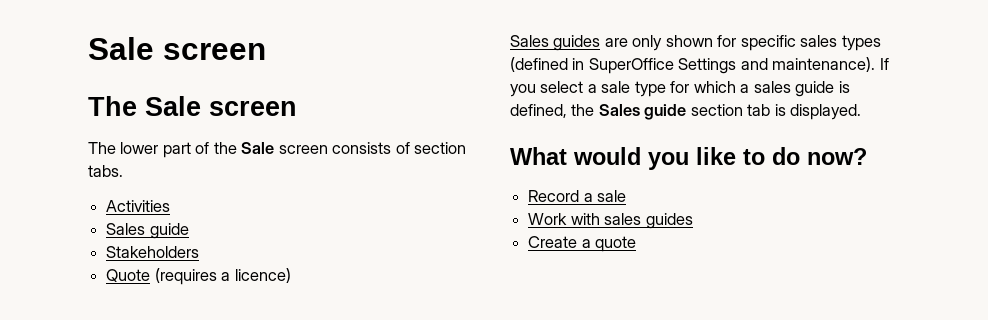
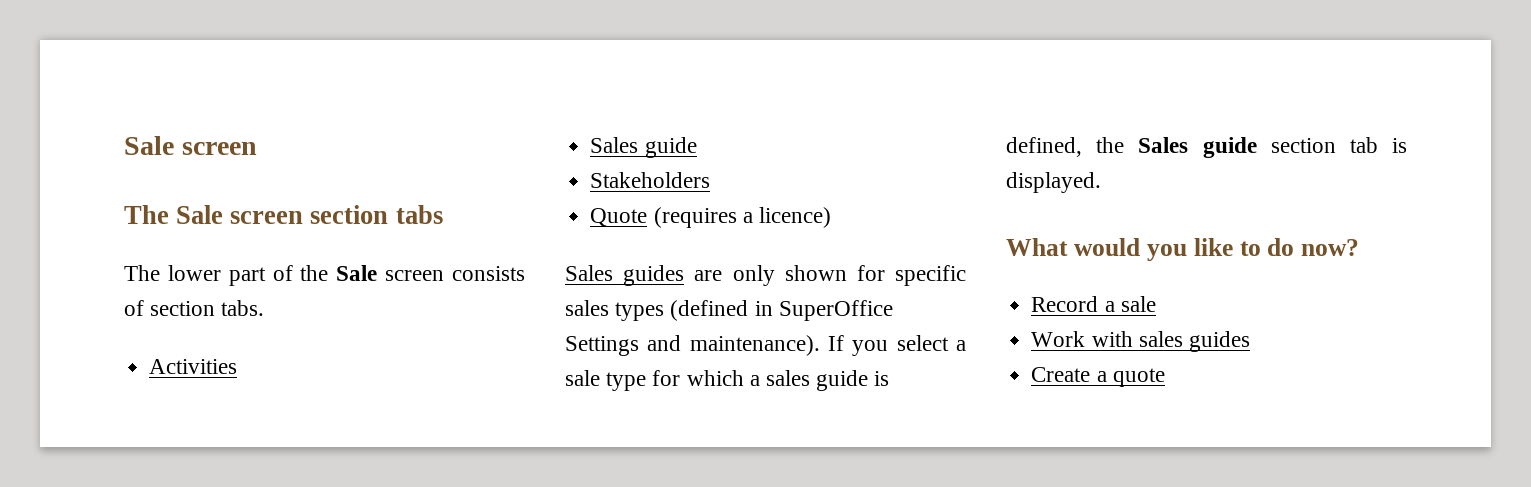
(297, 108) none -> [310,205,443,224] section tabs

